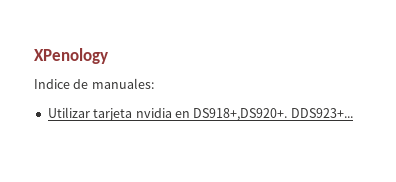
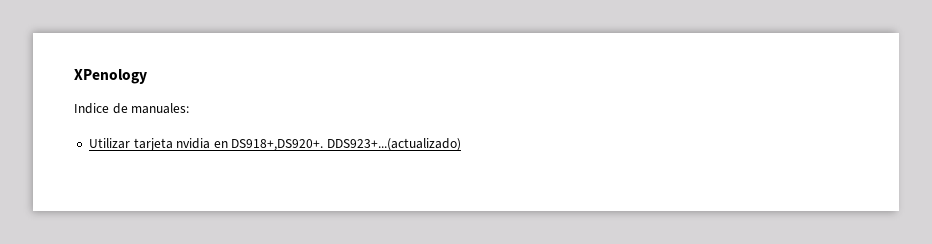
[290,108,353,118] DDS923+... -> [327,138,462,151] DDS923+...(actualizado)

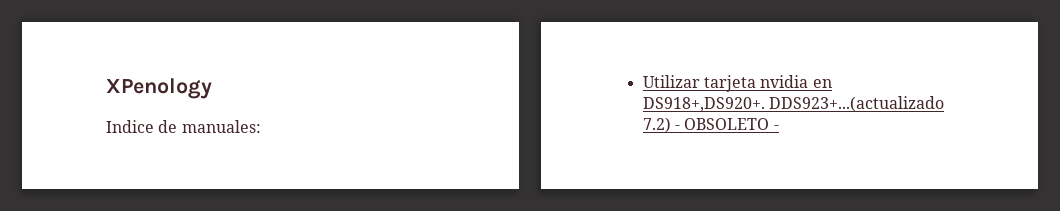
[327,138,462,151] DDS923+...(actualizado) -> [768,96,944,112] [642,117,779,133] DDS923+...(actualizado 7.2) - OBSOLETO -

